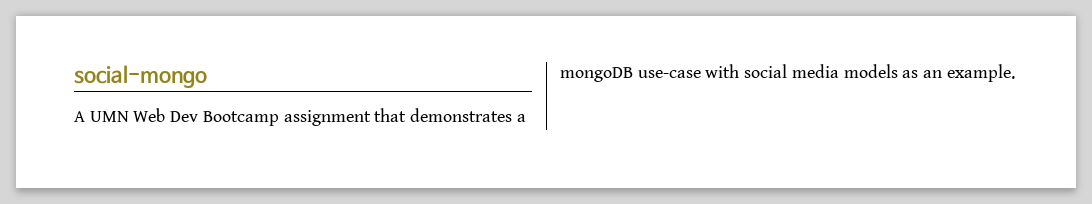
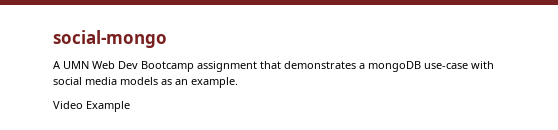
(1015, 73) none -> [53,101,130,112] // Video Example

